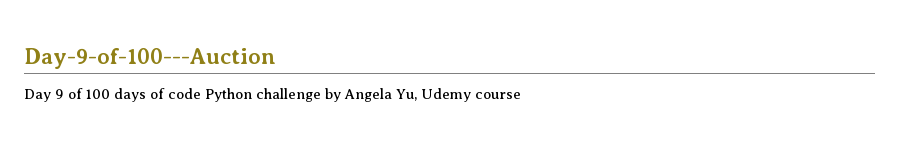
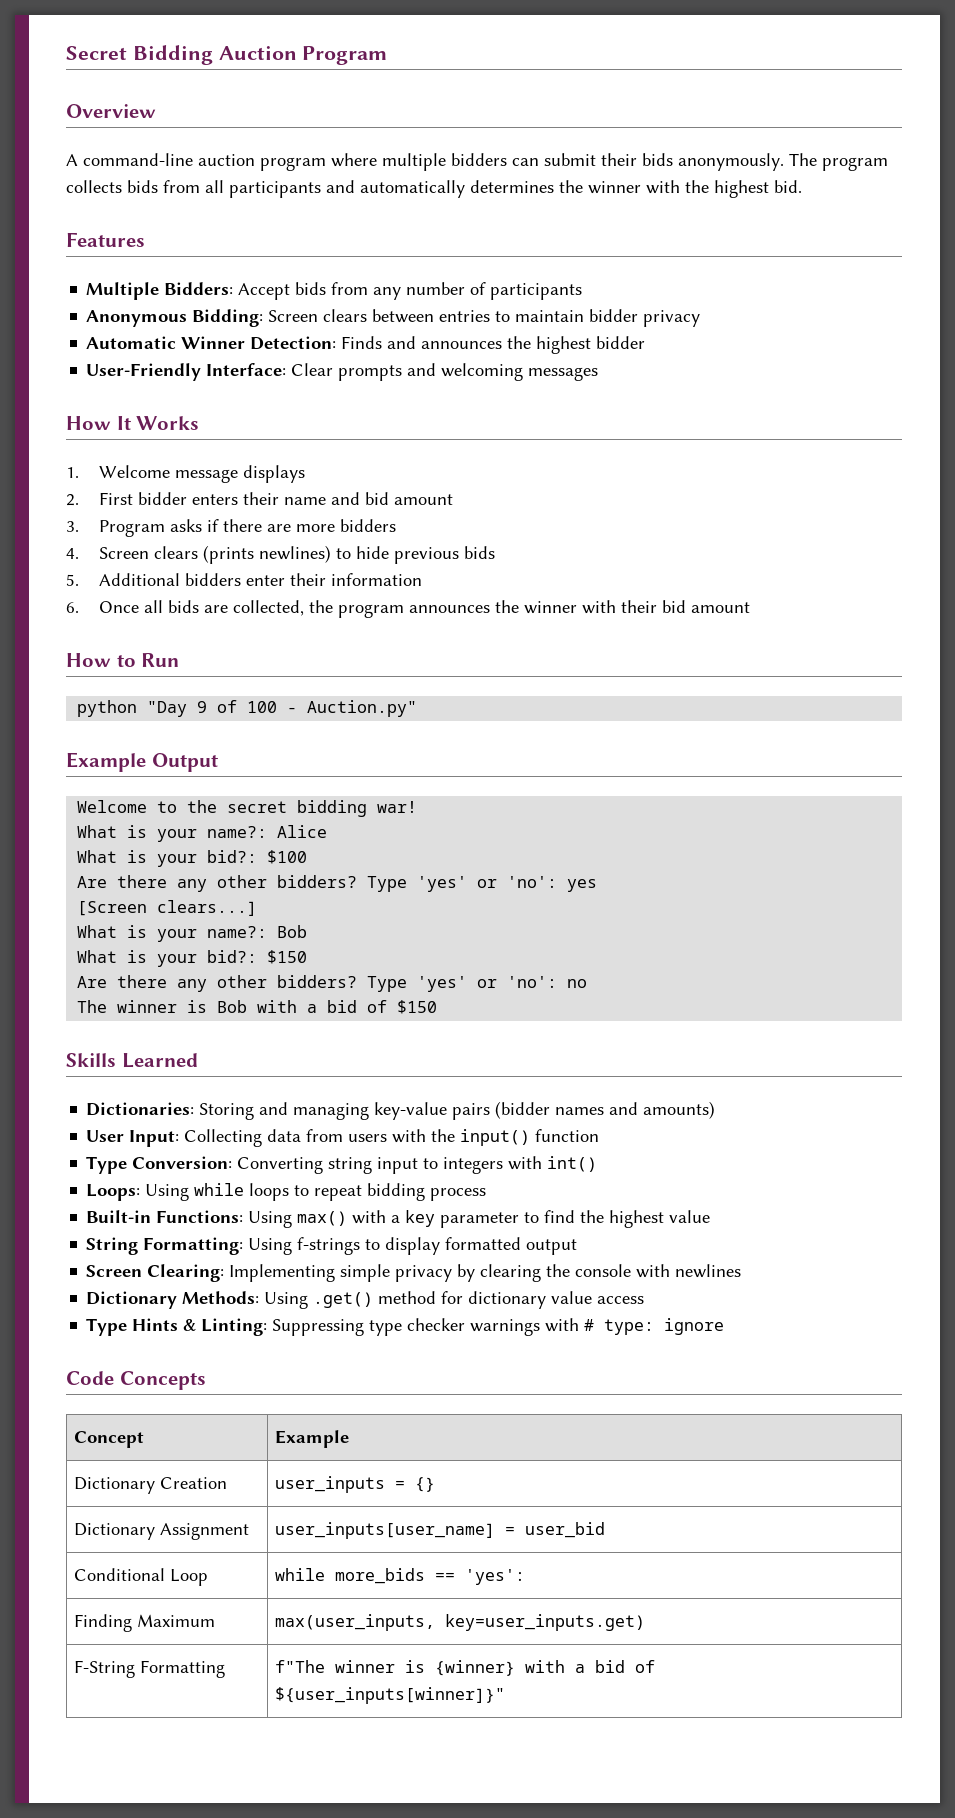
[24,48,276,69] [24,88,521,102] Day-9-of-100---Auction // Day 9 of 100 days of code Python challenge by Angela Yu, Udemy course -> [66,45,388,65] [66,104,156,118] [66,153,888,171] [66,180,802,198] [66,232,145,247] [86,282,583,300] [86,309,701,327] [86,336,646,354] [86,363,599,381] [66,416,200,430] [66,465,305,483] [66,492,453,506] [66,519,396,537] [66,545,495,564] [66,573,422,586] [66,600,750,618] [66,653,180,667] [77,700,418,717] [66,752,218,772] [77,800,418,817] [77,825,328,842] [77,850,308,867] [77,875,598,892] [77,900,258,916] [77,925,308,942] [77,950,308,967] [77,975,588,992] [77,1000,438,1014] [66,1053,198,1068] [86,1101,716,1120] [86,1129,600,1147] [86,1156,598,1174] [86,1183,487,1201] [86,1210,711,1228] [86,1237,578,1255] [86,1264,742,1282] [86,1291,645,1309] [86,1318,725,1336] [66,1371,206,1390] [74,1431,145,1448] [275,1430,350,1448] [74,1477,228,1494] [275,1476,436,1493] [74,1523,250,1540] [275,1522,606,1539] [74,1568,209,1586] [275,1568,526,1585] [74,1614,216,1632] [275,1614,646,1631] [74,1660,226,1678] [275,1660,656,1676] [275,1687,506,1704] Secret Bidding Auction Program // Overview // A command-line auction program where multiple bidders can submit their bids anonymously. The program collects bids from all participants and automatically determines the winner with the highest bid. // Features // Multiple Bidders: Accept bids from any number of participants // Anonymous Bidding: Screen clears between entries to maintain bidder privacy // Automatic Winner Detection: Finds and announces the highest bidder // User-Friendly Interface: Clear prompts and welcoming messages // How It Works // 1. Welcome message displays // 2. First bidder enters their name and bid amount // 3. Program asks if there are more bidders // 4. Screen clears (prints newlines) to hide previous bids // 5. Additional bidders enter their information // 6. Once all bids are collected, the program announces the winner with their bid amount // How to Run // python "Day 9 of 100 - Auction.py" // Example Output // Welcome to the secret bidding war! // What is your name?: Alice // What is your bid?: $100 // Are there any other bidders? Type 'yes' or 'no': yes // [Screen clears...] // What is your name?: Bob // What is your bid?: $150 // Are there any other bidders? Type 'yes' or 'no': no // The winner is Bob with a bid of $150 // Skills Learned // Dictionaries: Storing and managing key-value pairs (bidder names and amounts) // User Input: Collecting data from users with the input() function // Type Conversion: Converting string input to integers with int() // Loops: Using while loops to repeat bidding process // Built-in Functions: Using max() with a key parameter to find the highest value // String Formatting: Using f-strings to display formatted output // Screen Clearing: Implementing simple privacy by clearing the console with newlines // Dictionary Methods: Using .get() method for dictionary value access // Type Hints & Linting: Suppressing type checker warnings with # type: ignore // Code Concepts // Concept | Example // Dictionary Creation | user_inputs = {} // Dictionary Assignment | user_inputs[user_name] = user_bid // Conditional Loop | while more_bids == 'yes': // Finding Maximum | max(user_inputs, key=user_inputs.get) // F-String Formatting | f"The winner is {winner} with a bid of ${user_inputs[winner]}"

